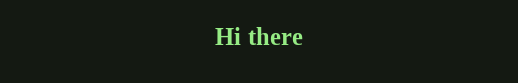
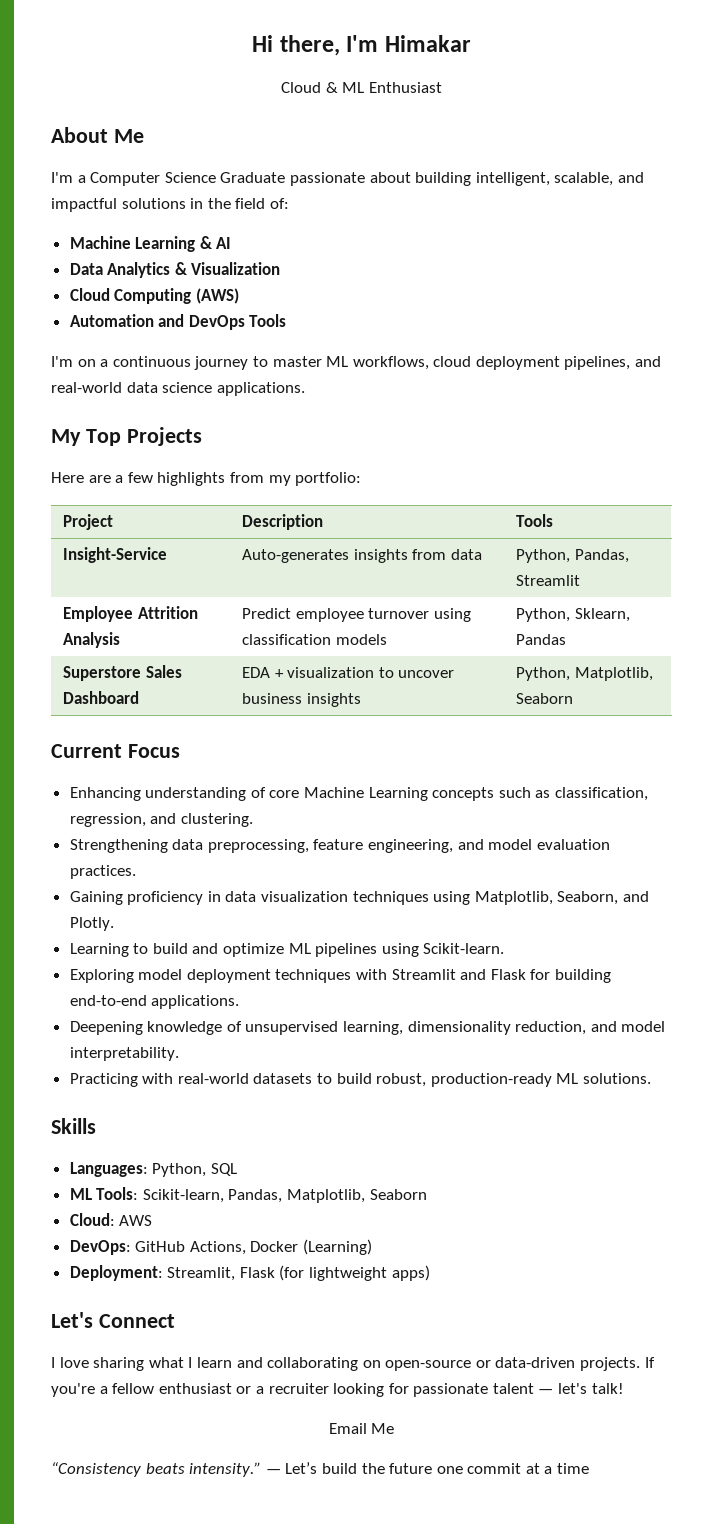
[247,27,303,45] there -> [279,35,471,56] [281,82,442,93] [51,127,144,143] [51,172,644,186] [51,198,289,212] [69,236,232,252] [69,262,281,278] [69,288,239,304] [69,314,287,330] [51,356,662,370] [51,382,305,396] [51,427,202,446] [51,472,362,486] [63,514,114,530] [242,514,324,530] [516,514,554,527] [63,547,168,563] [242,549,482,563] [516,549,629,563] [516,575,581,586] [63,606,198,622] [63,632,121,648] [242,608,471,622] [242,634,387,645] [516,608,630,622] [516,634,567,645] [63,665,182,681] [63,691,140,704] [242,667,455,678] [242,693,361,707] [516,667,653,681] [516,693,574,704] [51,744,180,758] [69,787,649,801] [69,813,253,827] [69,839,610,853] [69,865,136,879] [69,891,650,905] [69,917,114,931] [69,943,505,957] [69,969,612,983] [69,995,240,1009] [69,1021,666,1035] [69,1047,179,1061] [69,1073,652,1087] [51,1118,96,1134] [69,1162,237,1177] [69,1187,427,1203] [69,1213,153,1226] [69,1239,373,1255] [69,1265,430,1281] [51,1312,175,1328] [51,1357,655,1371] [51,1383,624,1397] [328,1423,395,1434] [51,1462,590,1477] there, I'm Himakar // Cloud & ML Enthusiast // About Me // I'm a Computer Science Graduate passionate about building intelligent, scalable, and impactful solutions in the field of: // Machine Learning & AI // Data Analytics & Visualization // Cloud Computing (AWS) // Automation and DevOps Tools // I'm on a continuous journey to master ML workflows, cloud deployment pipelines, and real-world data science applications. // My Top Projects // Here are a few highlights from my portfolio: // Project | Description | Tools // Insight-Service | Auto-generates insights from data | Python, Pandas, Streamlit // Employee Attrition Analysis | Predict employee turnover using classification models | Python, Sklearn, Pandas // Superstore Sales Dashboard | EDA + visualization to uncover business insights | Python, Matplotlib, Seaborn // Current Focus // Enhancing understanding of core Machine Learning concepts such as classification, regression, and clustering. // Strengthening data preprocessing, feature engineering, and model evaluation practices. // Gaining proficiency in data visualization techniques using Matplotlib, Seaborn, and Plotly. // Learning to build and optimize ML pipelines using Scikit-learn. // Exploring model deployment techniques with Streamlit and Flask for building end-to-end applications. // Deepening knowledge of unsupervised learning, dimensionality reduction, and model interpretability. // Practicing with real-world datasets to build robust, production-ready ML solutions. // Skills // Languages: Python, SQL // ML Tools: Scikit-learn, Pandas, Matplotlib, Seaborn // Cloud: AWS // DevOps: GitHub Actions, Docker (Learning) // Deployment: Streamlit, Flask (for lightweight apps) // Let's Connect // I love sharing what I learn and collaborating on open-source or data-driven projects. If you're a fellow enthusiast or a recruiter looking for passionate talent — let's talk! // Email Me // “Consistency beats intensity.” — Let’s build the future one commit at a time

